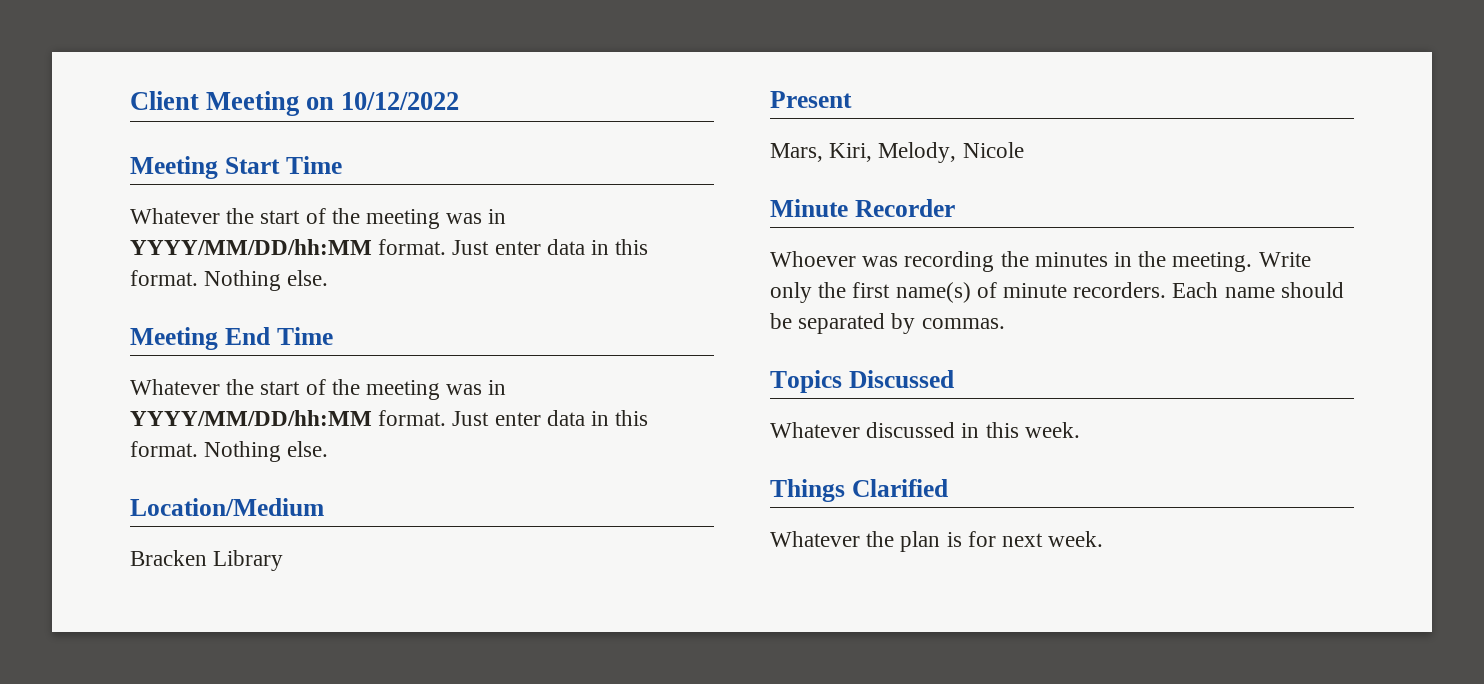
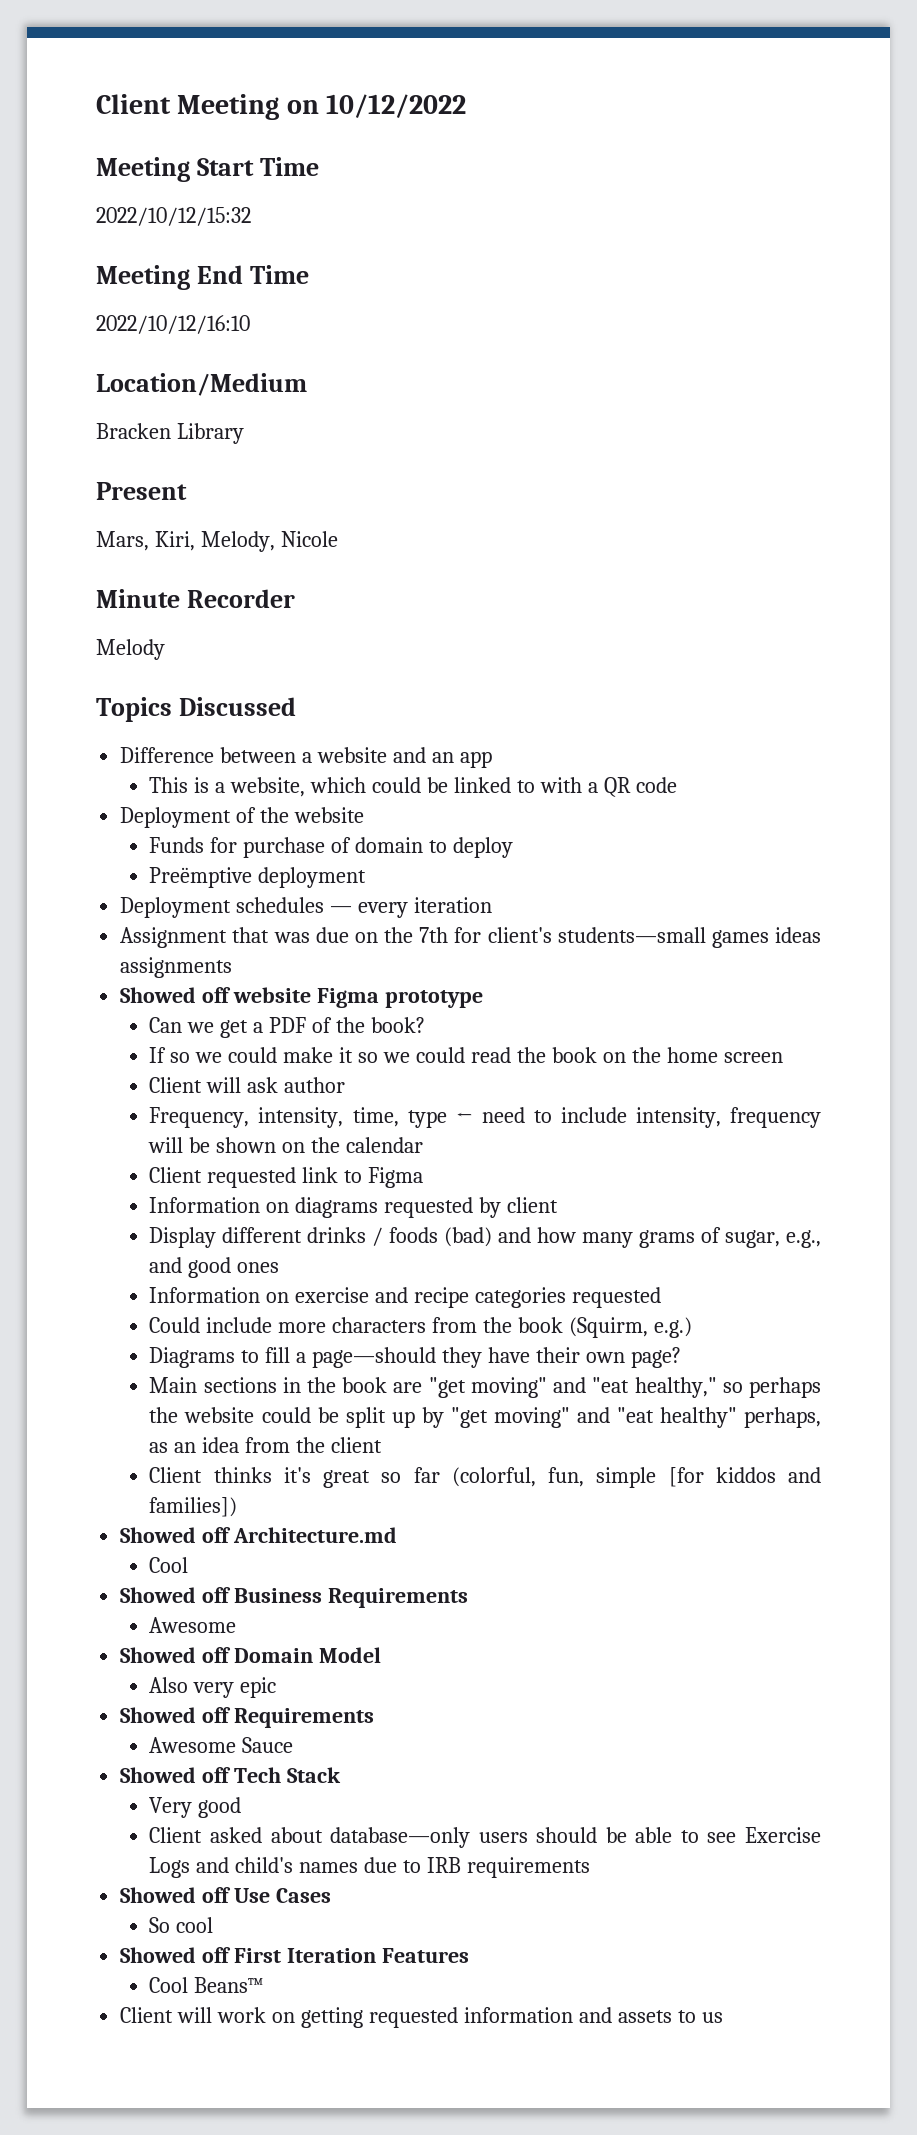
[130,208,507,229] [130,239,649,255] [130,270,329,291] [130,327,333,350] [130,379,507,400] [130,410,649,426] [130,441,329,462] Whatever the start of the meeting was in YYYY/MM/DD/hh:MM format. Just enter data in this format. Nothing else. // Meeting End Time // Whatever the start of the meeting was in YYYY/MM/DD/hh:MM format. Just enter data in this format. Nothing else. -> [96,207,251,226] [96,265,309,290] [96,315,250,334] 2022/10/12/15:32 // Meeting End Time // 2022/10/12/16:10
[770,251,1311,272] [770,282,1344,303] [770,313,1005,334] [770,370,954,393] [770,422,1080,438] [770,479,948,502] [770,531,1104,552] Whoever was recording the minutes in the meeting. Write only the first name(s) of minute recorders. Each name should be separated by commas. // Topics Discussed // Whatever discussed in this week. // Things Clarified // Whatever the plan is for next week. -> [96,639,165,660] [96,697,296,722] [120,747,492,768] [149,777,677,797] [120,807,365,828] [149,837,514,858] [149,867,367,888] [120,897,492,918] [120,927,821,948] [120,957,233,978] [120,987,483,1008] [149,1017,425,1038] [149,1047,783,1063] [149,1077,346,1093] [149,1107,821,1128] [148,1137,424,1153] [149,1167,424,1188] [149,1197,559,1218] [149,1227,821,1248] [149,1257,280,1278] [149,1287,662,1308] [149,1317,692,1338] [149,1347,681,1368] [149,1377,821,1398] [149,1407,821,1428] [149,1437,383,1453] [149,1467,821,1488] [149,1497,238,1517] [120,1527,398,1543] [149,1557,189,1573] [120,1587,469,1608] [149,1617,237,1633] [120,1647,382,1663] [149,1677,277,1698] [120,1707,375,1728] [149,1737,294,1753] [120,1767,342,1783] [149,1797,242,1818] [149,1827,821,1848] [149,1857,590,1878] [120,1887,332,1903] [149,1917,214,1933] [120,1947,469,1963] [149,1977,264,1993] [120,2007,723,2028] Melody // Topics Discussed // Difference between a website and an app // This is a website, which could be linked to with a QR code // Deployment of the website // Funds for purchase of domain to deploy // Preëmptive deployment // Deployment schedules — every iteration // Assignment that was due on the 7th for client's students—small games ideas assignments // Showed off website Figma prototype // Can we get a PDF of the book? // If so we could make it so we could read the book on the home screen // Client will ask author // Frequency, intensity, time, type ← need to include intensity, frequency will be shown on the calendar // Client requested link to Figma // Information on diagrams requested by client // Display different drinks / foods (bad) and how many grams of sugar, e.g., and good ones // Information on exercise and recipe categories requested // Could include more characters from the book (Squirm, e.g.) // Diagrams to fill a page—should they have their own page? // Main sections in the book are "get moving" and "eat healthy," so perhaps the website could be split up by "get moving" and "eat healthy" perhaps, as an idea from the client // Client thinks it's great so far (colorful, fun, simple [for kiddos and families]) // Showed off Architecture.md // Cool // Showed off Business Requirements // Awesome // Showed off Domain Model // Also very epic // Showed off Requirements // Awesome Sauce // Showed off Tech Stack // Very good // Client asked about database—only users should be able to see Exercise Logs and child's names due to IRB requirements // Showed off Use Cases // So cool // Showed off First Iteration Features // Cool Beans™ // Client will work on getting requested information and assets to us

